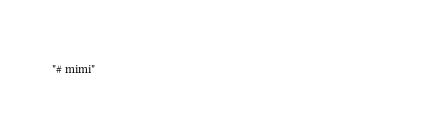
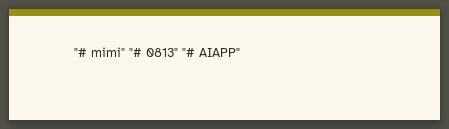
(96, 69) none -> [129,48,240,57] "# 0813" "# AIAPP"

